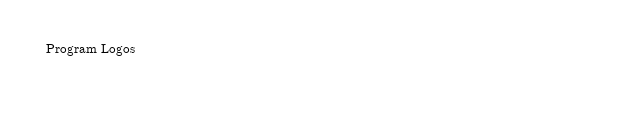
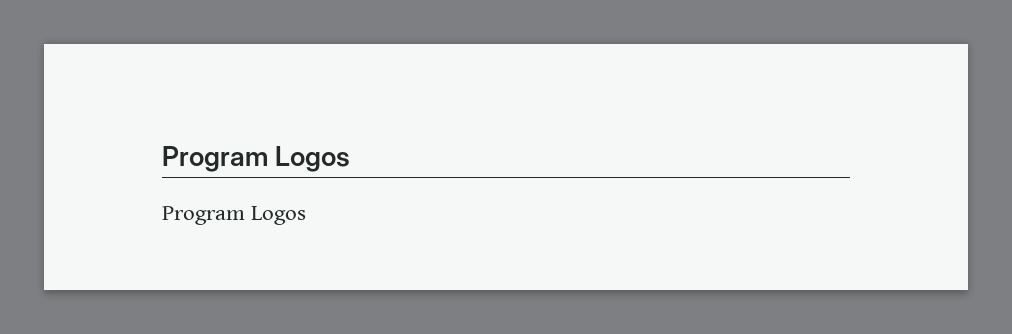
[46,44,135,56] Program Logos -> [162,146,351,172] [162,206,307,225] Program Logos // Program Logos

